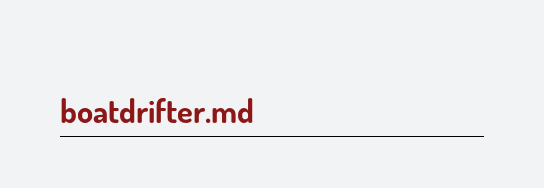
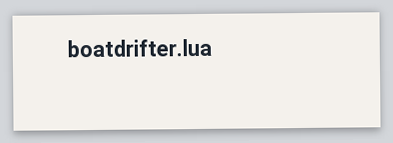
[60,98,254,123] boatdrifter.md -> [67,38,212,58] boatdrifter.lua

